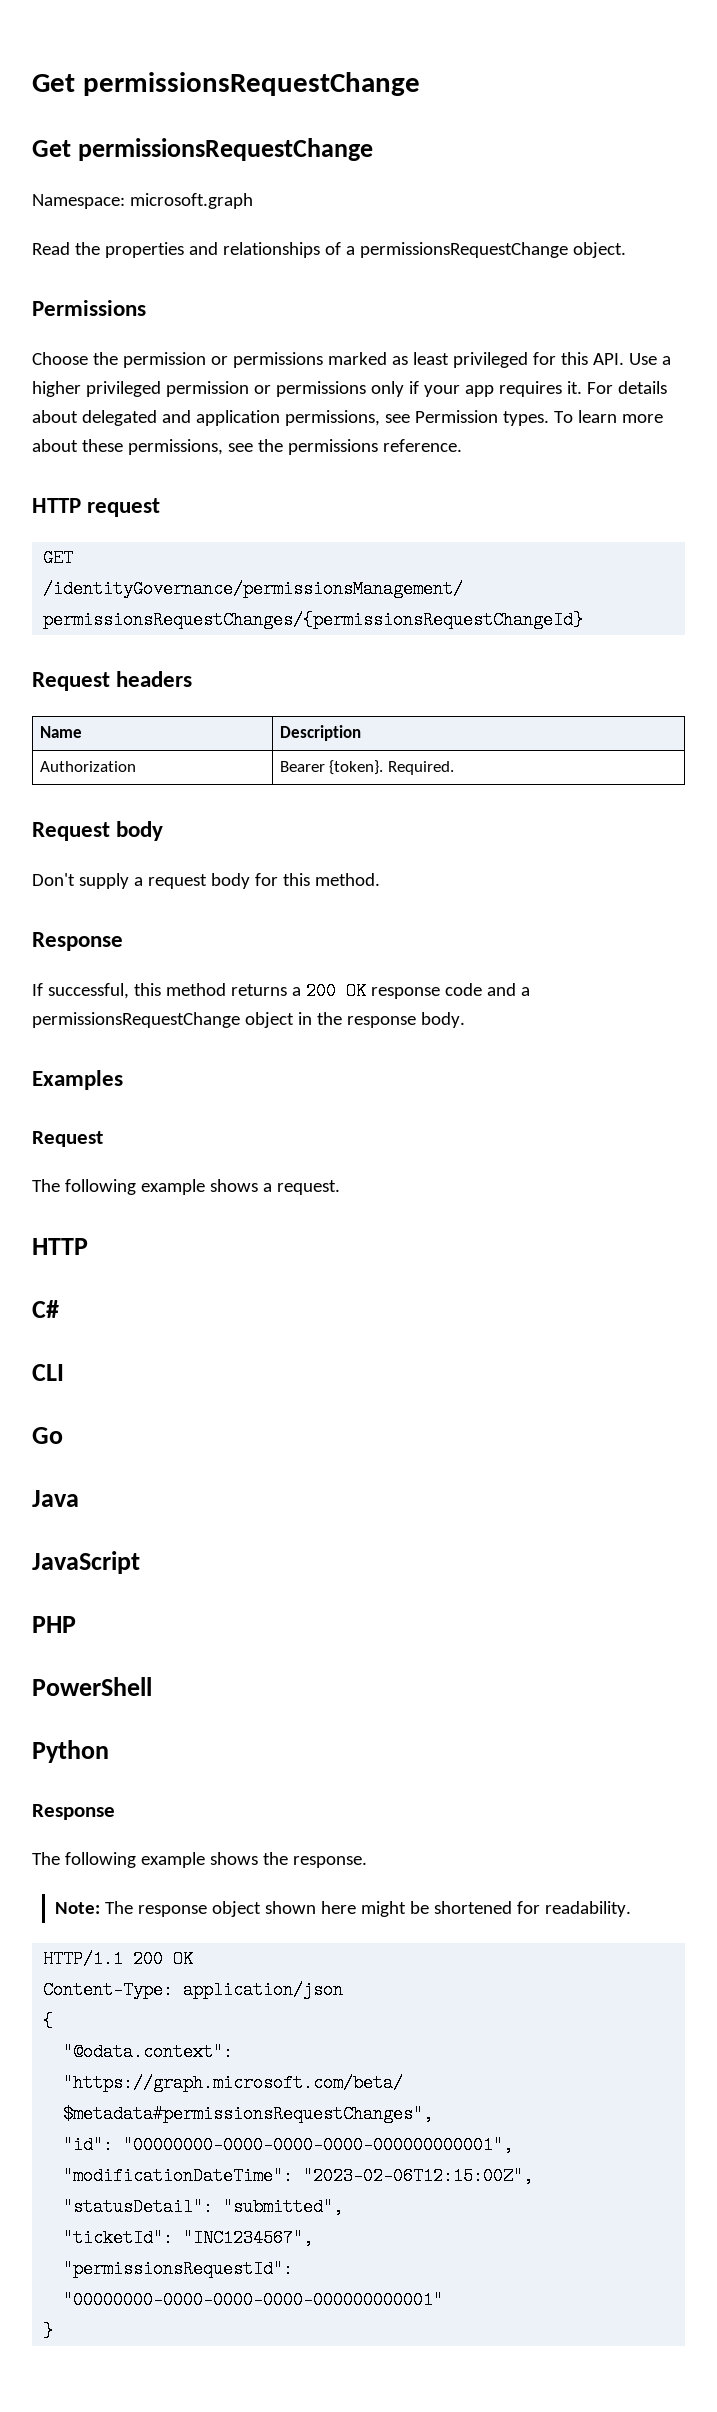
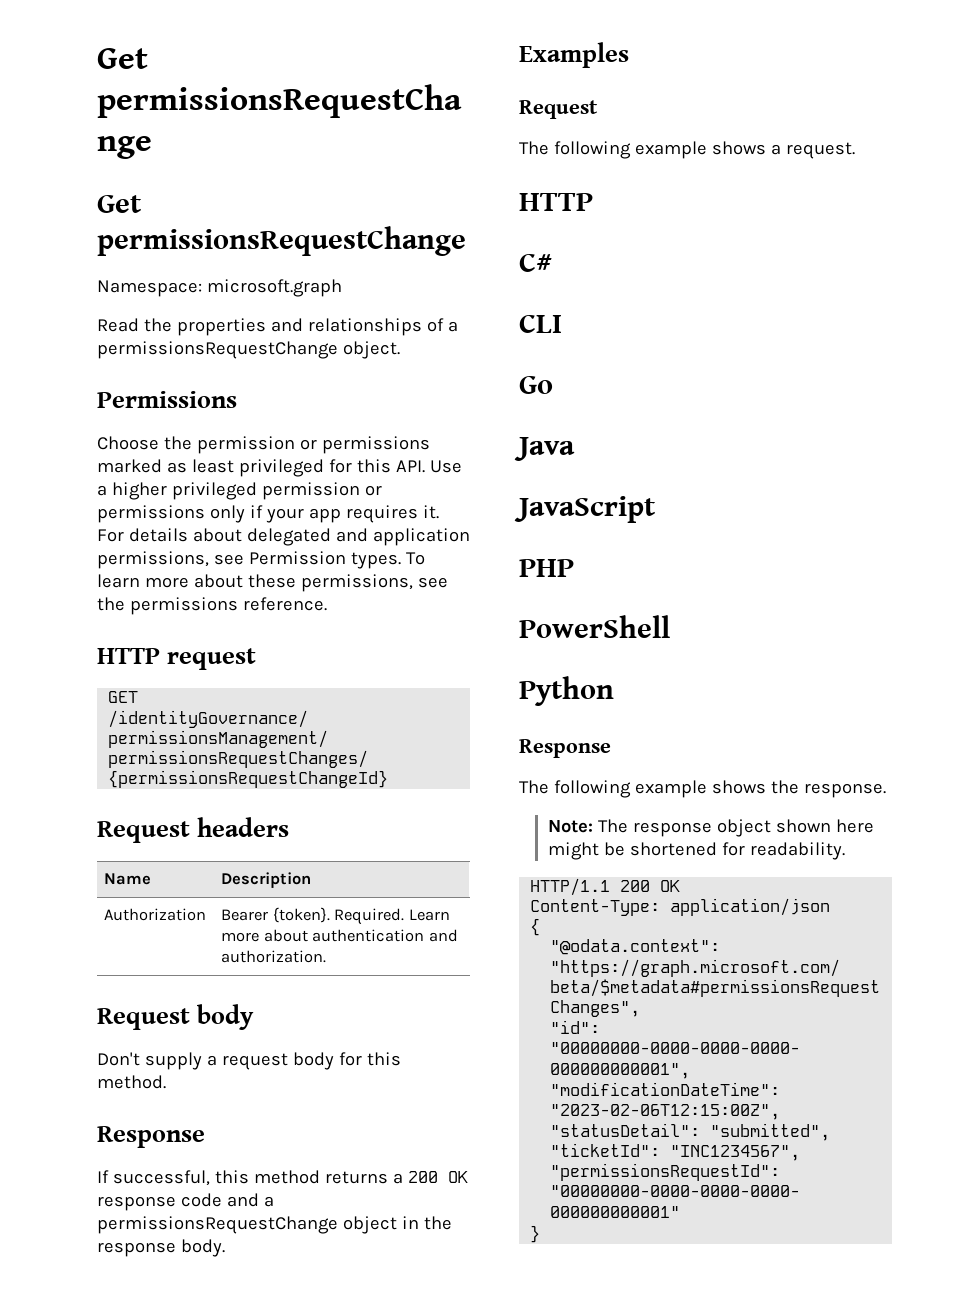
(454, 768) none -> [408,909,450,921] [221,929,458,942] [221,950,327,963] Learn more about authentication and authorization.

